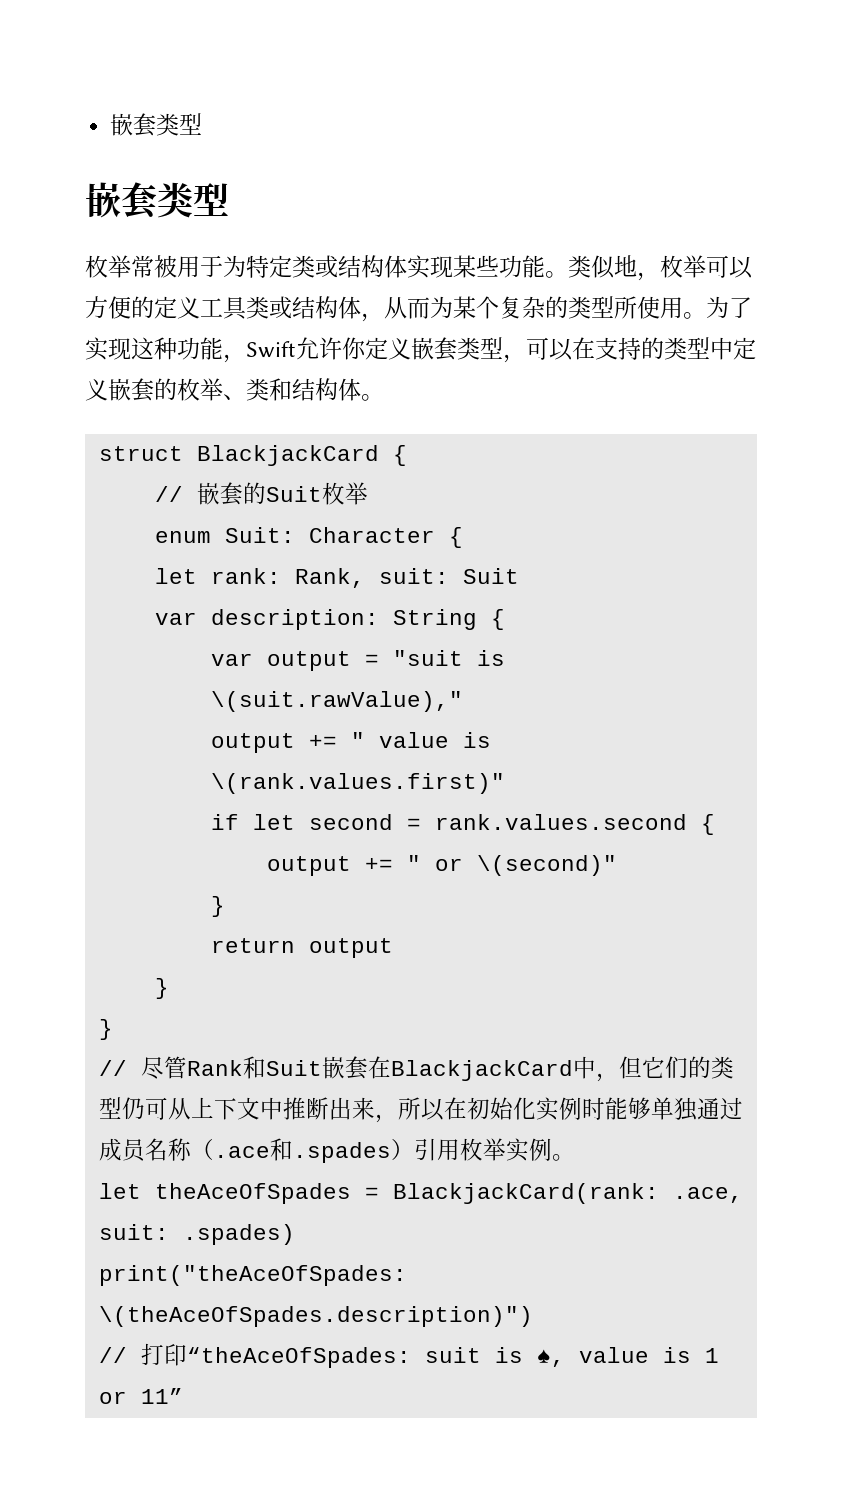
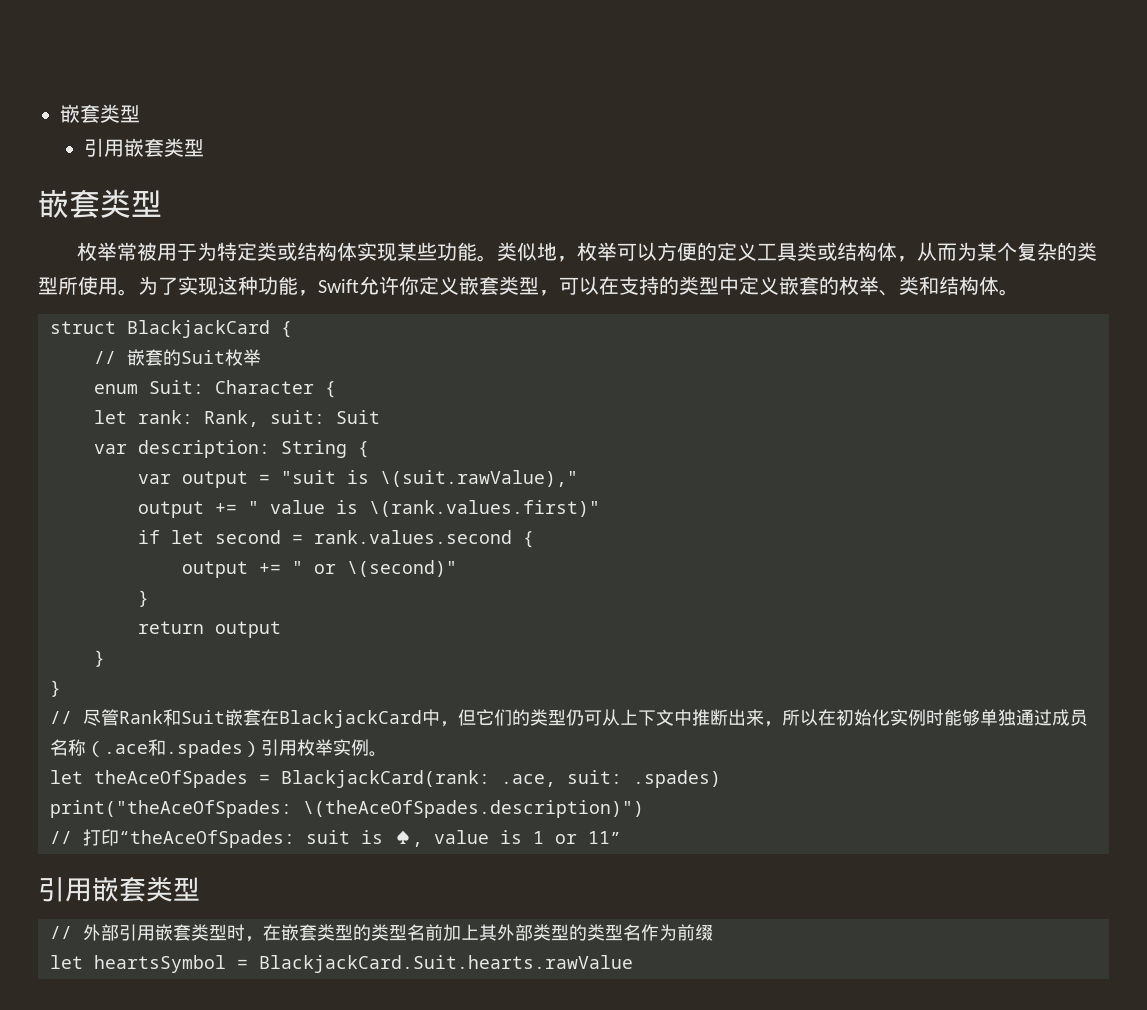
[110,113,203,137] 嵌套类型 -> [60,104,140,123] [84,138,205,157] 嵌套类型 // 引用嵌套类型
(183, 1396) none -> [38,876,200,902] [50,924,713,942] [50,955,633,973] // 引用嵌套类型 // // 外部引用嵌套类型时，在嵌套类型的类型名前加上其外部类型的类型名作为前缀 // let heartsSymbol = BlackjackCard.Suit.hearts.rawValue

